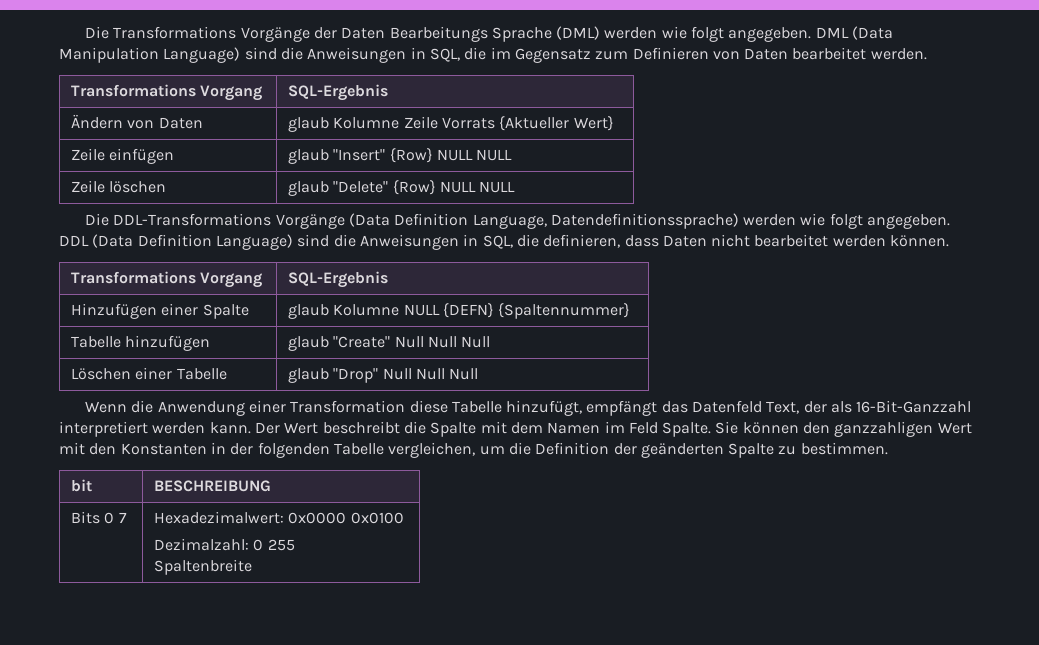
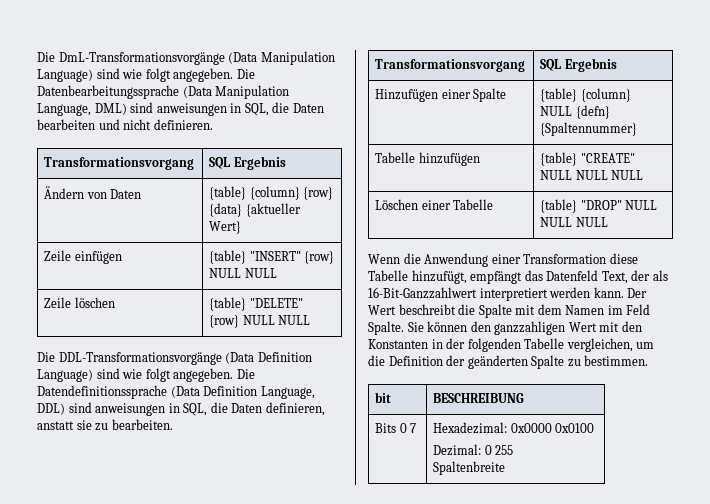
[84,26,894,42] [59,47,927,63] [70,84,263,101] [287,84,388,101] [70,114,203,129] [287,116,570,132] Die Transformations Vorgänge der Daten Bearbeitungs Sprache (DML) werden wie folgt angegeben. DML (Data Manipulation Language) sind die Anweisungen in SQL, die im Gegensatz zum Definieren von Daten bearbeitet werden. // Transformations Vorgang | SQL-Ergebnis // Ändern von Daten | glaub Kolumne Zeile Vorrats {Aktueller -> [37,51,335,65] [37,68,255,82] [37,85,290,99] [37,102,324,116] [37,119,213,130] [44,157,195,170] [209,156,286,170] [44,186,142,199] [209,186,334,200] [209,203,301,217] Die DmL-Transformationsvorgänge (Data Manipulation Language) sind wie folgt angegeben. Die Datenbearbeitungssprache (Data Manipulation Language, DML) sind anweisungen in SQL, die Daten bearbeiten und nicht definieren. // Transformationsvorgang | SQL Ergebnis // Ändern von Daten | {table} {column} {row} {data} {aktueller
[287,148,433,164] glaub "Insert" {Row} -> [209,250,335,264] {table} "INSERT" {row}
[287,180,436,196] glaub "Delete" {Row} -> [209,297,303,311] [209,315,240,328] {table} "DELETE" {row}
[113,213,951,229] [59,234,950,250] [70,271,263,288] [287,271,388,288] DDL-Transformations Vorgänge (Data Definition Language, Datendefinitionssprache) werden wie folgt angegeben. DDL (Data Definition Language) sind die Anweisungen in SQL, die definieren, dass Daten nicht bearbeitet werden können. // Transformations Vorgang | SQL-Ergebnis -> [58,352,312,365] [37,368,255,382] [37,385,315,399] [37,402,325,416] [37,419,173,431] [375,59,526,72] [540,58,617,72] DDL-Transformationsvorgänge (Data Definition Language) sind wie folgt angegeben. Die Datendefinitionssprache (Data Definition Language, DDL) sind anweisungen in SQL, die Daten definieren, anstatt sie zu bearbeiten. // Transformationsvorgang | SQL Ergebnis
[287,303,494,319] glaub Kolumne NULL {DEFN} -> [540,88,631,102] [540,105,610,119] {table} {column} NULL {defn}
[287,336,491,351] [70,367,227,380] [287,368,479,383] glaub "Create" Null Null Null // Löschen einer Tabelle | glaub "Drop" Null Null Null -> [540,152,635,166] [540,170,644,180] [375,199,494,210] [540,199,658,213] [540,217,608,227] {table} "CREATE" NULL NULL NULL // Löschen einer Tabelle | {table} "DROP" NULL NULL NULL
[856,400,972,413] 16-Bit-Ganzzahl -> [368,287,477,299] 16-Bit-Ganzzahlwert
[153,511,284,524] Hexadezimalwert: -> [433,422,508,434] Hexadezimal:
[153,538,249,551] Dezimalzahl: -> [433,444,482,456] Dezimal:

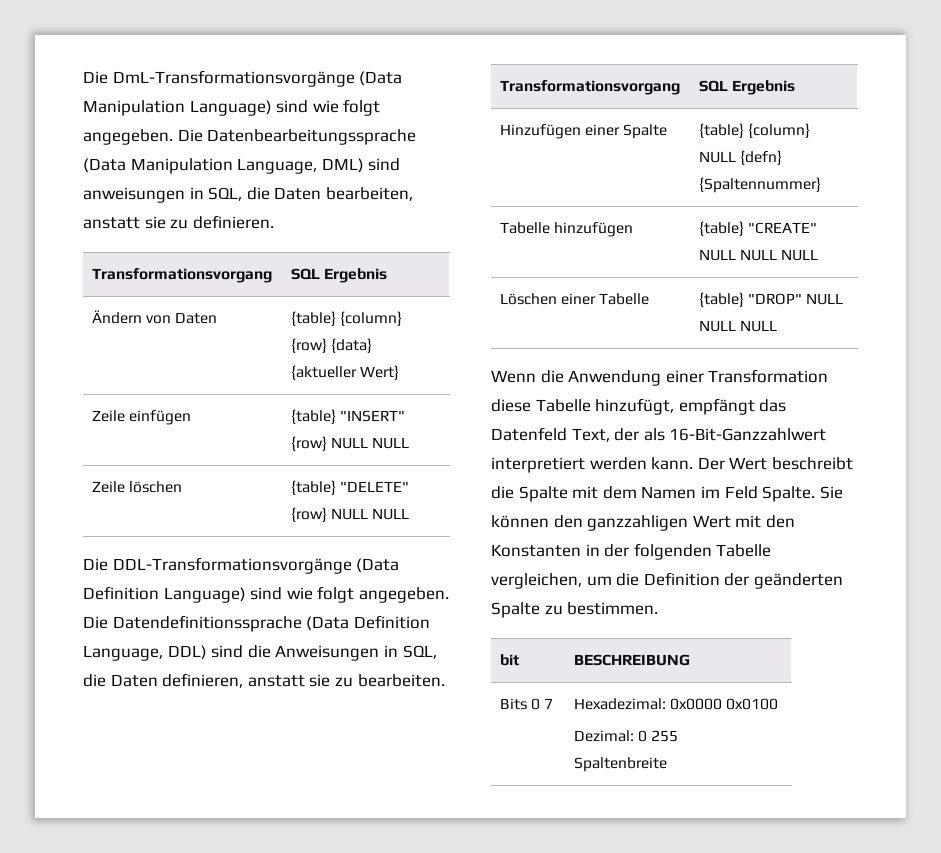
[37,119,152,130] bearbeiten und nicht -> [325,187,413,201] [83,216,189,229] bearbeiten, anstatt sie zu
[95,403,166,416] anweisungen -> [247,645,380,661] die Anweisungen

